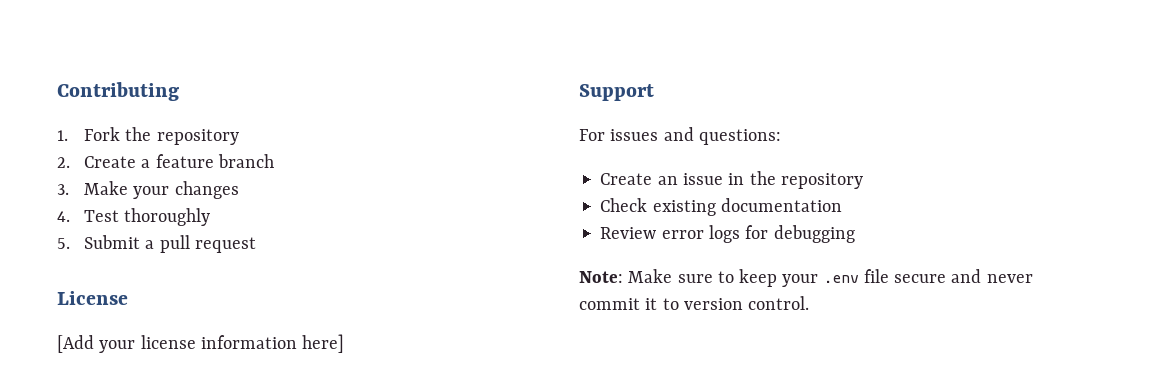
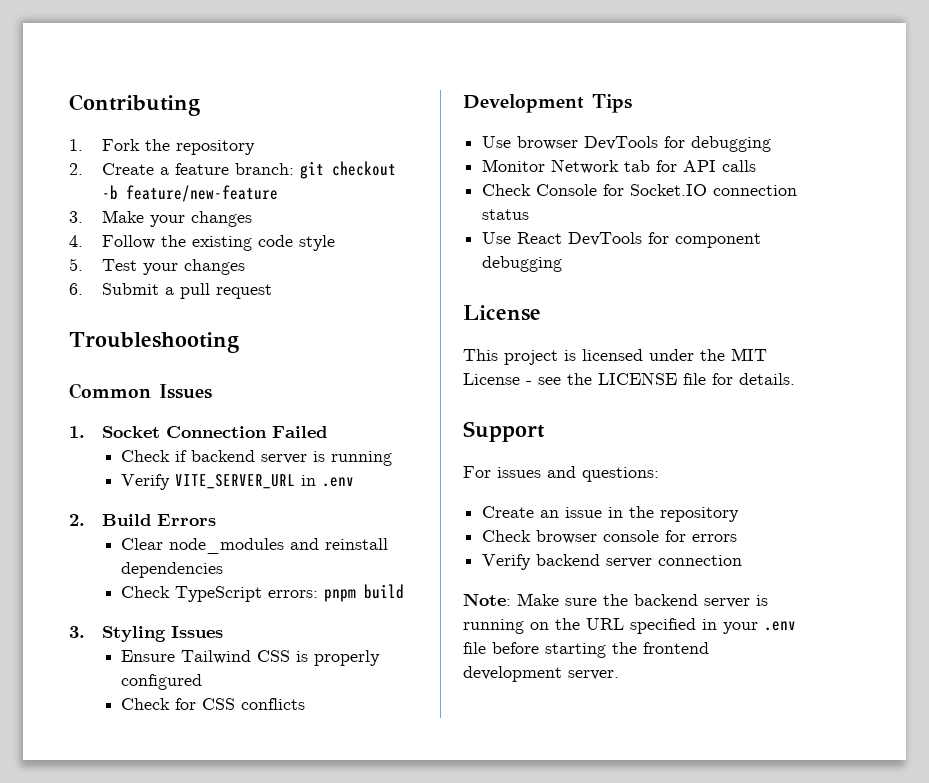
[217,154,274,168] branch -> [235,161,397,179] [102,185,279,202] branch: git checkout -b feature/new-feature
[84,208,211,226] [57,235,256,253] [57,291,128,305] [57,334,345,353] Test thoroughly // 5. Submit a pull request // License // [Add your license information here] -> [102,235,336,251] [69,258,246,275] [69,283,273,299] [69,332,239,353] [69,383,212,399] [69,426,328,438] [121,450,393,466] [121,474,355,490] [69,514,217,526] [121,538,389,554] [121,562,224,578] [121,584,405,602] [69,626,224,642] [121,650,381,666] [121,674,203,690] [121,698,306,710] [463,94,632,113] [482,136,772,152] [482,159,757,174] [482,184,798,196] [482,209,530,220] [482,232,762,248] [482,256,563,272] [463,305,541,321] [463,348,767,365] [463,372,795,385] Follow the existing code style // 5. Test your changes // 6. Submit a pull request // Troubleshooting // Common Issues // 1. Socket Connection Failed // Check if backend server is running // Verify VITE_SERVER_URL in .env // 2. Build Errors // Clear node_modules and reinstall dependencies // Check TypeScript errors: pnpm build // 3. Styling Issues // Ensure Tailwind CSS is properly configured // Check for CSS conflicts // Development Tips // Use browser DevTools for debugging // Monitor Network tab for API calls // Check Console for Socket.IO connection status // Use React DevTools for component debugging // License // This project is licensed under the MIT License - see the LICENSE file for details.
[652,198,842,216] [600,225,855,243] [579,269,1033,287] [579,296,810,310] existing documentation // Review error logs for debugging // Note: Make sure to keep your .env file secure and never commit it to version control. -> [536,530,738,544] [482,554,743,570] [463,593,768,608] [463,618,796,634] [463,642,709,658] [463,666,619,682] browser console for errors // Verify backend server connection // Note: Make sure the backend server is running on the URL specified in your .env file before starting the frontend development server.

